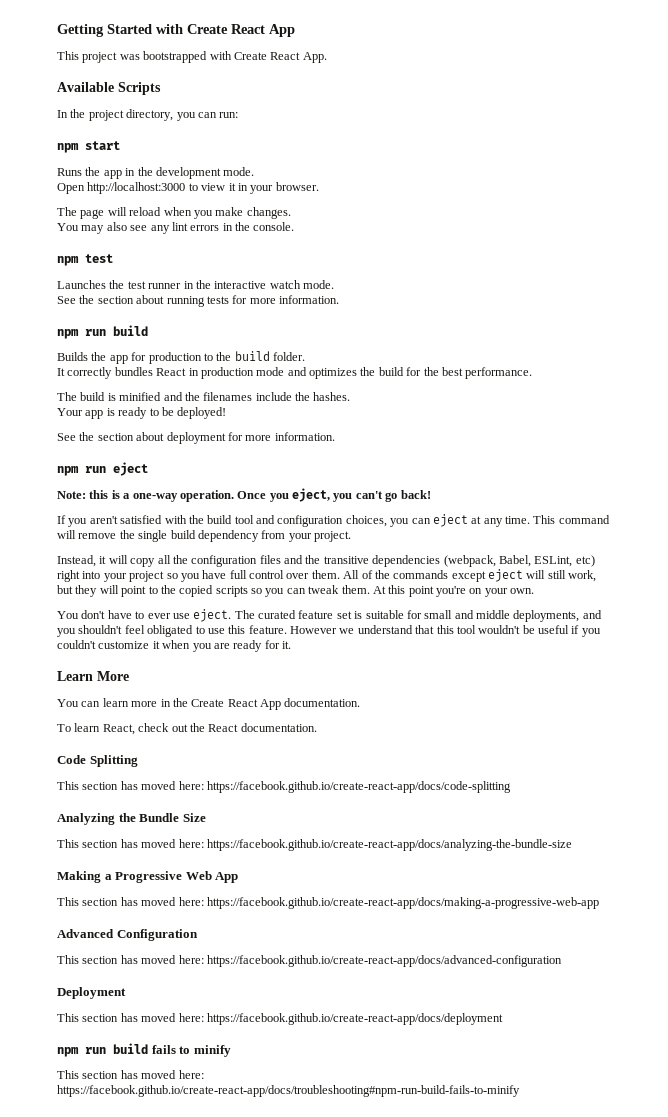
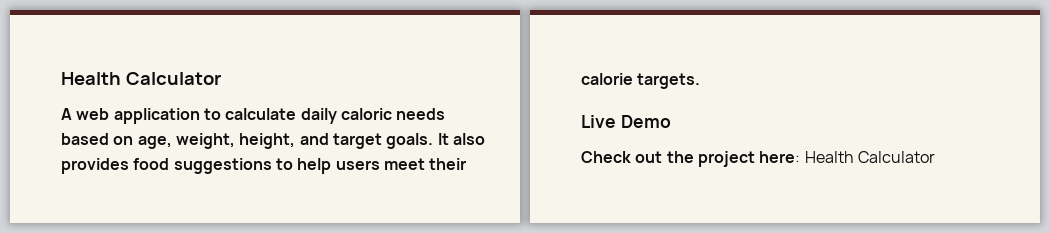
[57,24,295,37] [57,51,327,63] [57,82,161,95] [57,109,239,121] [57,141,120,153] [57,167,255,179] [57,182,319,194] [57,207,291,219] [57,222,295,234] [57,254,113,266] [57,280,334,289] [57,295,339,307] [57,325,148,339] [57,351,305,364] [57,367,533,379] [57,392,351,401] [57,407,227,419] [57,432,335,444] [57,462,148,476] [57,488,431,502] [57,514,610,527] [57,530,351,542] [57,555,595,567] [57,569,597,582] [57,585,535,597] [57,609,602,622] [57,625,601,637] [57,640,291,652] [57,671,129,681] [57,698,361,710] [57,723,317,735] [57,755,138,767] [57,781,511,793] [57,813,206,825] [57,839,572,851] [57,871,239,883] [57,897,599,909] [57,929,198,941] [57,955,562,967] [57,987,126,999] [57,1013,503,1025] [57,1043,231,1057] [57,1070,204,1079] [57,1085,520,1097] Getting Started with Create React App // This project was bootstrapped with Create React App. // Available Scripts // In the project directory, you can run: // npm start // Runs the app in the development mode. // Open http://localhost:3000 to view it in your browser. // The page will reload when you make changes. // You may also see any lint errors in the console. // npm test // Launches the test runner in the interactive watch mode. // See the section about running tests for more information. // npm run build // Builds the app for production to the build folder. // It correctly bundles React in production mode and optimizes the build for the best performance. // The build is minified and the filenames include the hashes. // Your app is ready to be deployed! // See the section about deployment for more information. // npm run eject // Note: this is a one-way operation. Once you eject, you can't go back! // If you aren't satisfied with the build tool and configuration choices, you can eject at any time. This command will remove the single build dependency from your project. // Instead, it will copy all the configuration files and the transitive dependencies (webpack, Babel, ESLint, etc) right into your project so you have full control over them. All of the commands except eject will still work, but they will point to the copied scripts so you can tweak them. At this point you're on your own. // You don't have to ever use eject. The curated feature set is suitable for small and middle deployments, and you shouldn't feel obligated to use this feature. However we understand that this tool wouldn't be useful if you couldn't customize it when you are ready for it. // Learn More // You can learn more in the Create React App documentation. // To learn React, check out the React documentation. // Code Splitting // This section has moved here: https://facebook.github.io/create-react-app/docs/code-splitting // Analyzing the Bundle Size // This section has moved here: https://facebook.github.io/create-react-app/docs/analyzing-the-bundle-size // Making a Progressive Web App // This section has moved here: https://facebook.github.io/create-react-app/docs/making-a-progressive-web-app // Advanced Configuration // This section has moved here: https://facebook.github.io/create-react-app/docs/advanced-configuration // Deployment // This section has moved here: https://facebook.github.io/create-react-app/docs/deployment // npm run build fails to minify // This section has moved here: https://facebook.github.io/create-react-app/docs/troubleshooting#npm-run-build-fails-to-minify -> [61,72,221,85] [61,108,446,124] [61,133,485,149] [61,158,467,174] [581,73,701,89] [581,115,671,128] [581,151,935,167] Health Calculator // A web application to calculate daily caloric needs based on age, weight, height, and target goals. It also provides food suggestions to help users meet their calorie targets. // Live Demo // Check out the project here: Health Calculator

